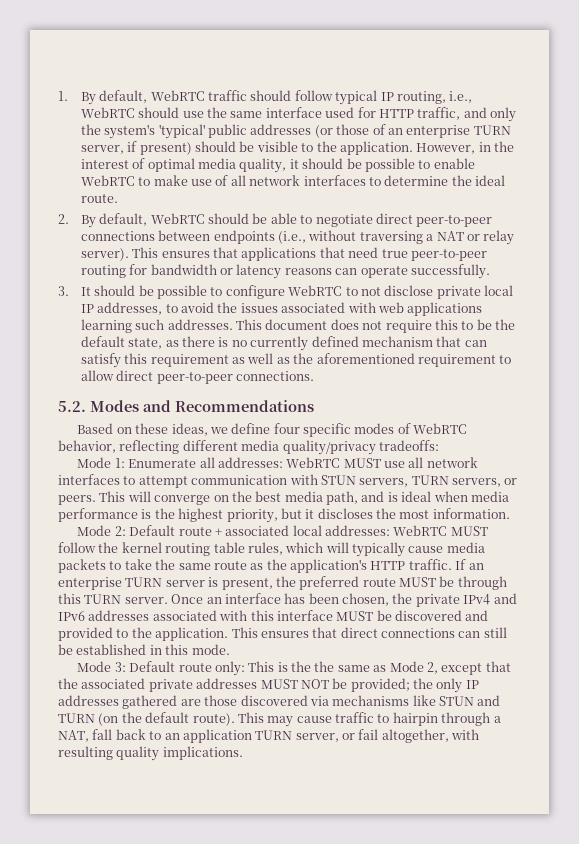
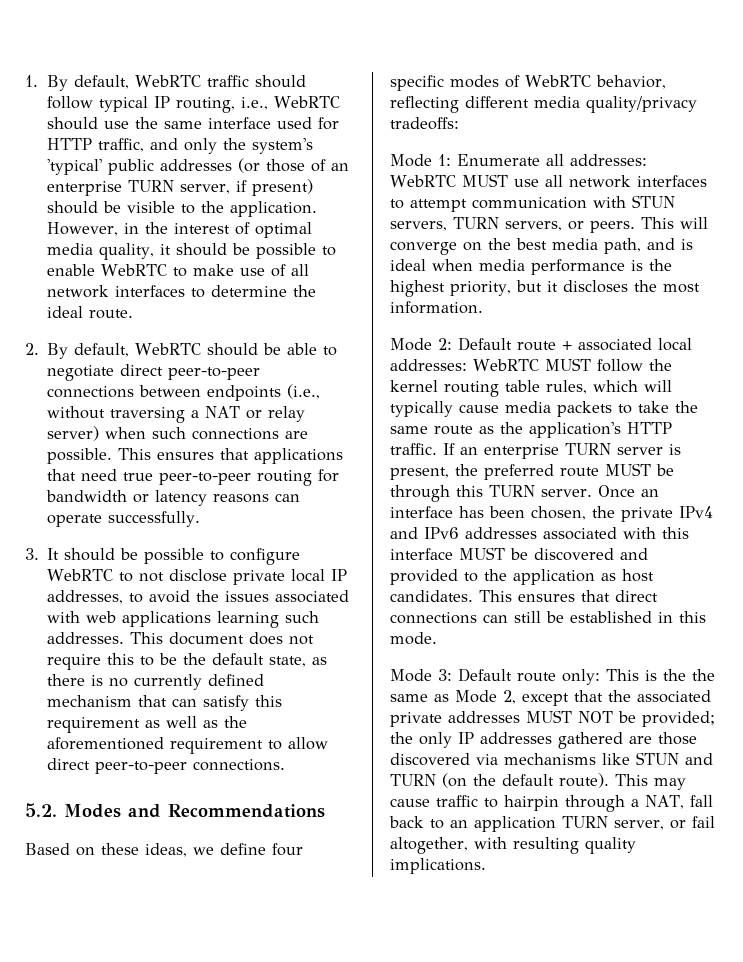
[80,248,129,261] server). -> [47,426,309,441] [47,448,113,464] server) when such connections are possible.
[155,627,229,641] application. -> [513,569,654,585] [390,590,473,602] application as host candidates.

